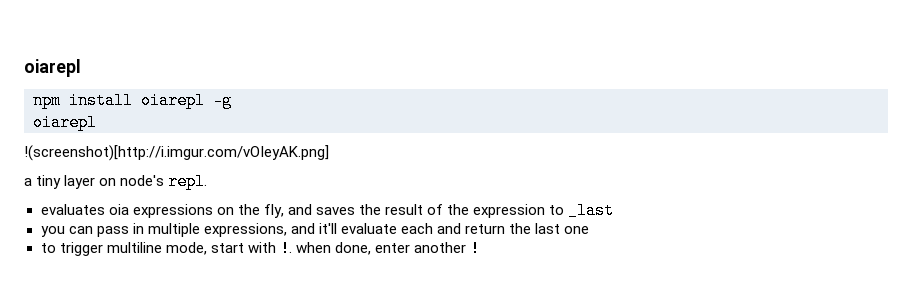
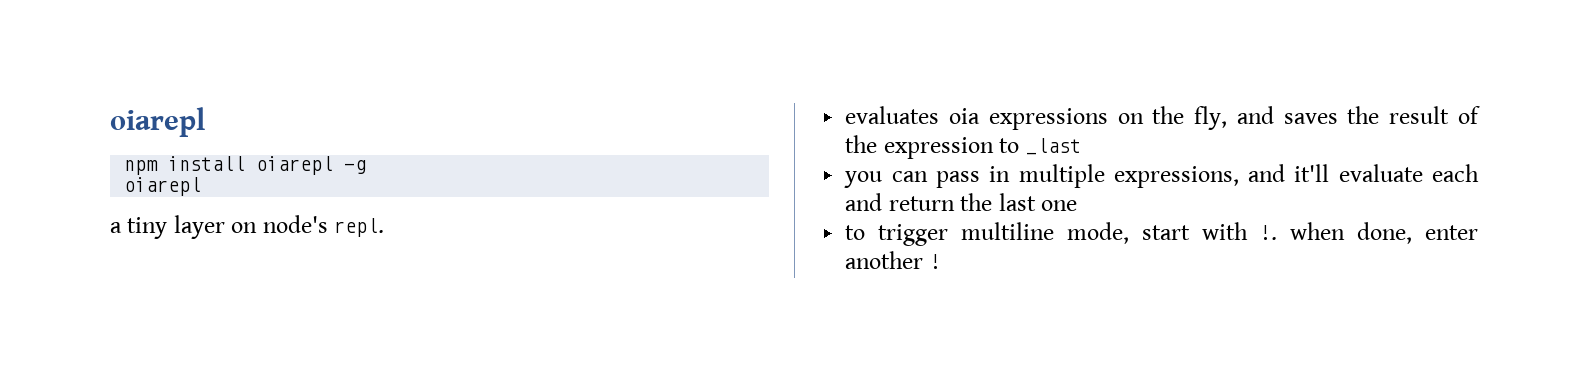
[24,145,329,161] // !(screenshot)[http://i.imgur.com/vOIeyAK.png] -> (202, 186) none

